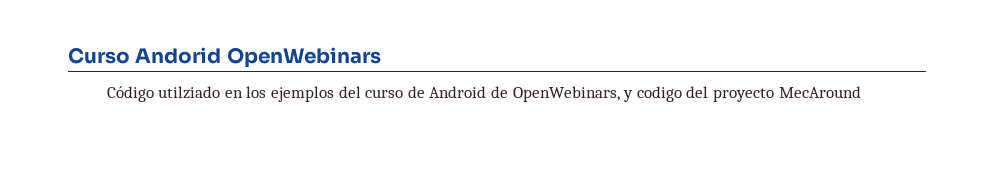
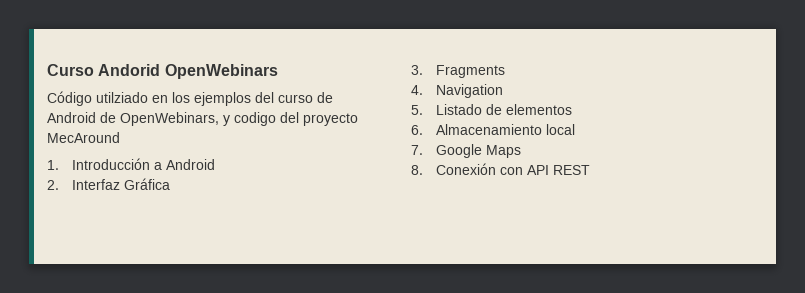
(861, 92) none -> [47,158,215,170] [47,178,170,190] [411,65,505,78] [411,84,503,98] [411,104,572,115] [411,124,575,135] [411,144,521,158] [411,163,590,175] // 1. Introducción a Android // 2. Interfaz Gráfica // 3. Fragments // 4. Navigation // 5. Listado de elementos // 6. Almacenamiento local // 7. Google Maps // 8. Conexión con API REST

